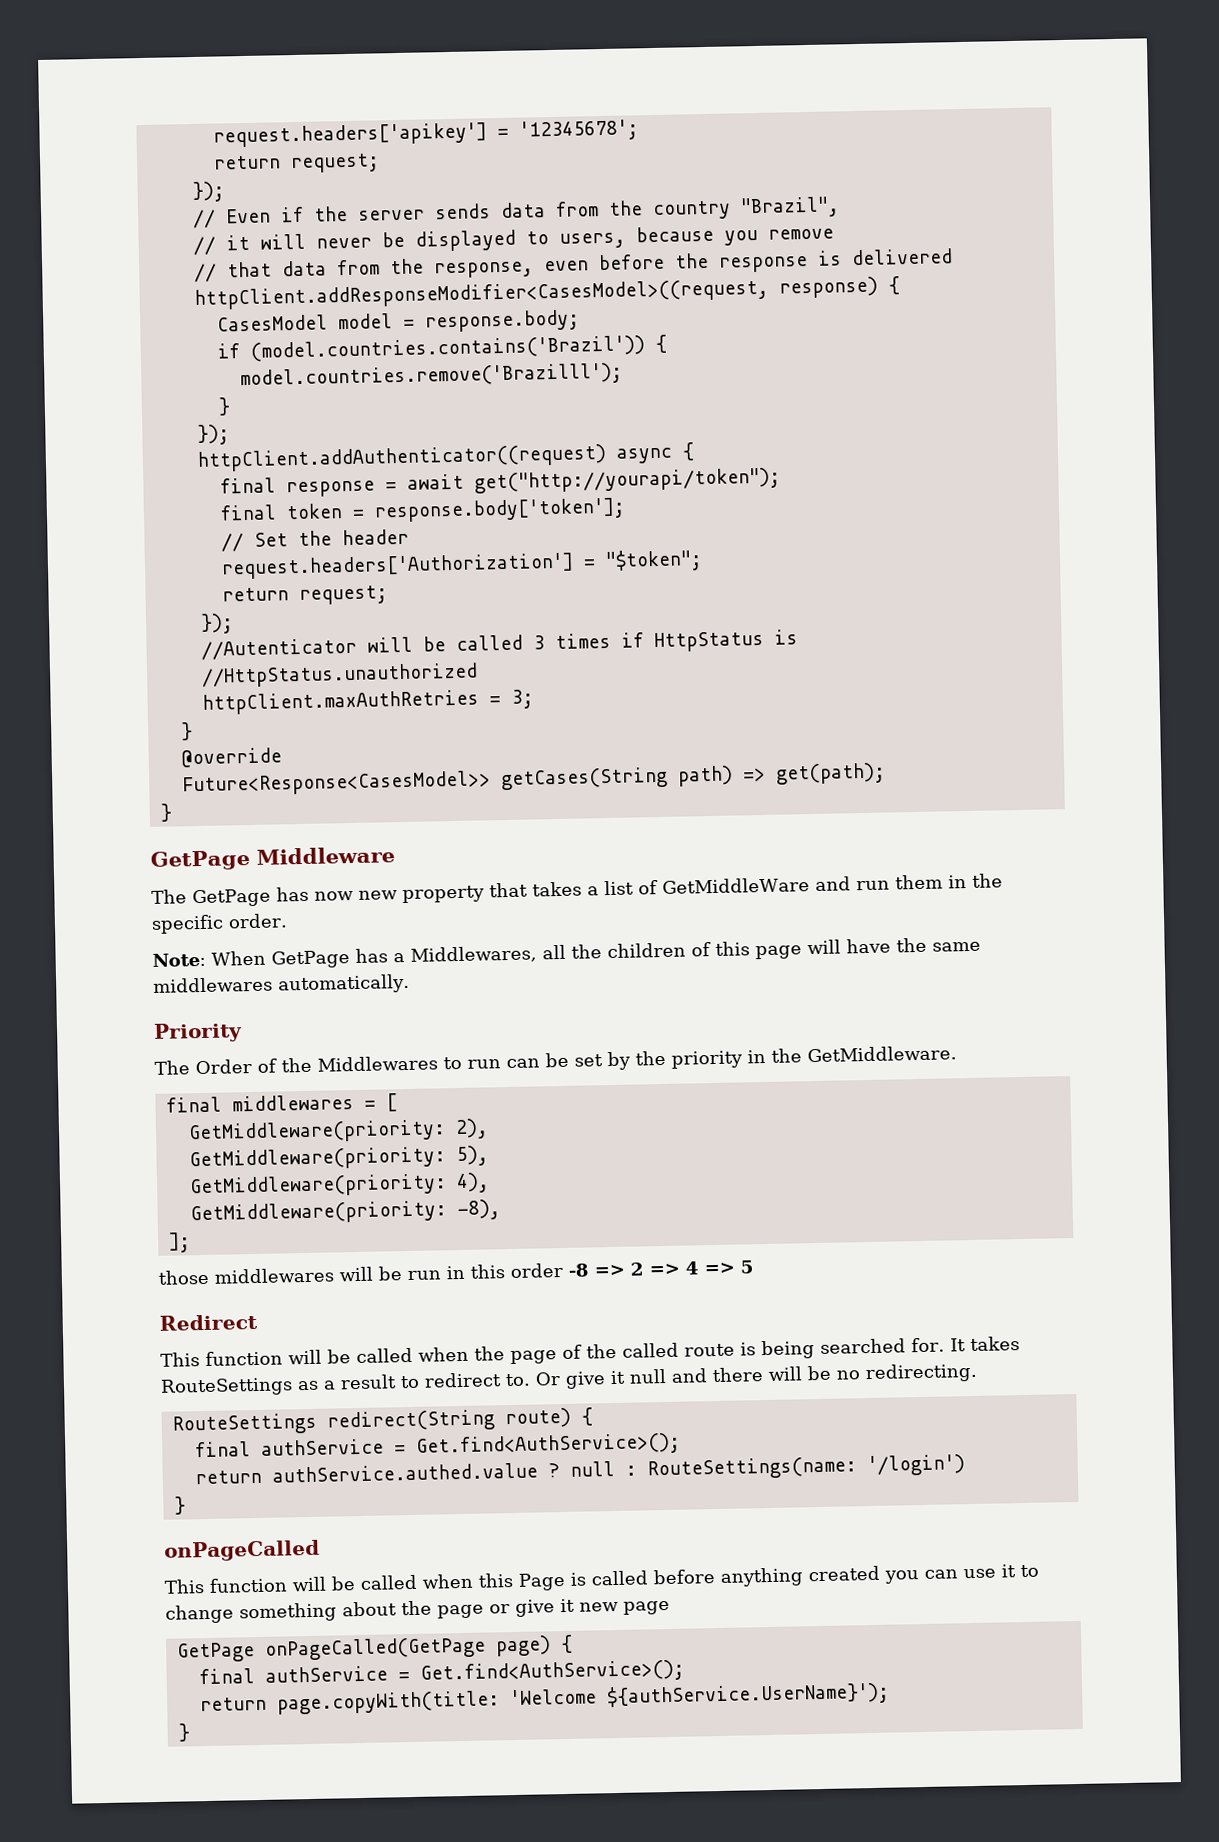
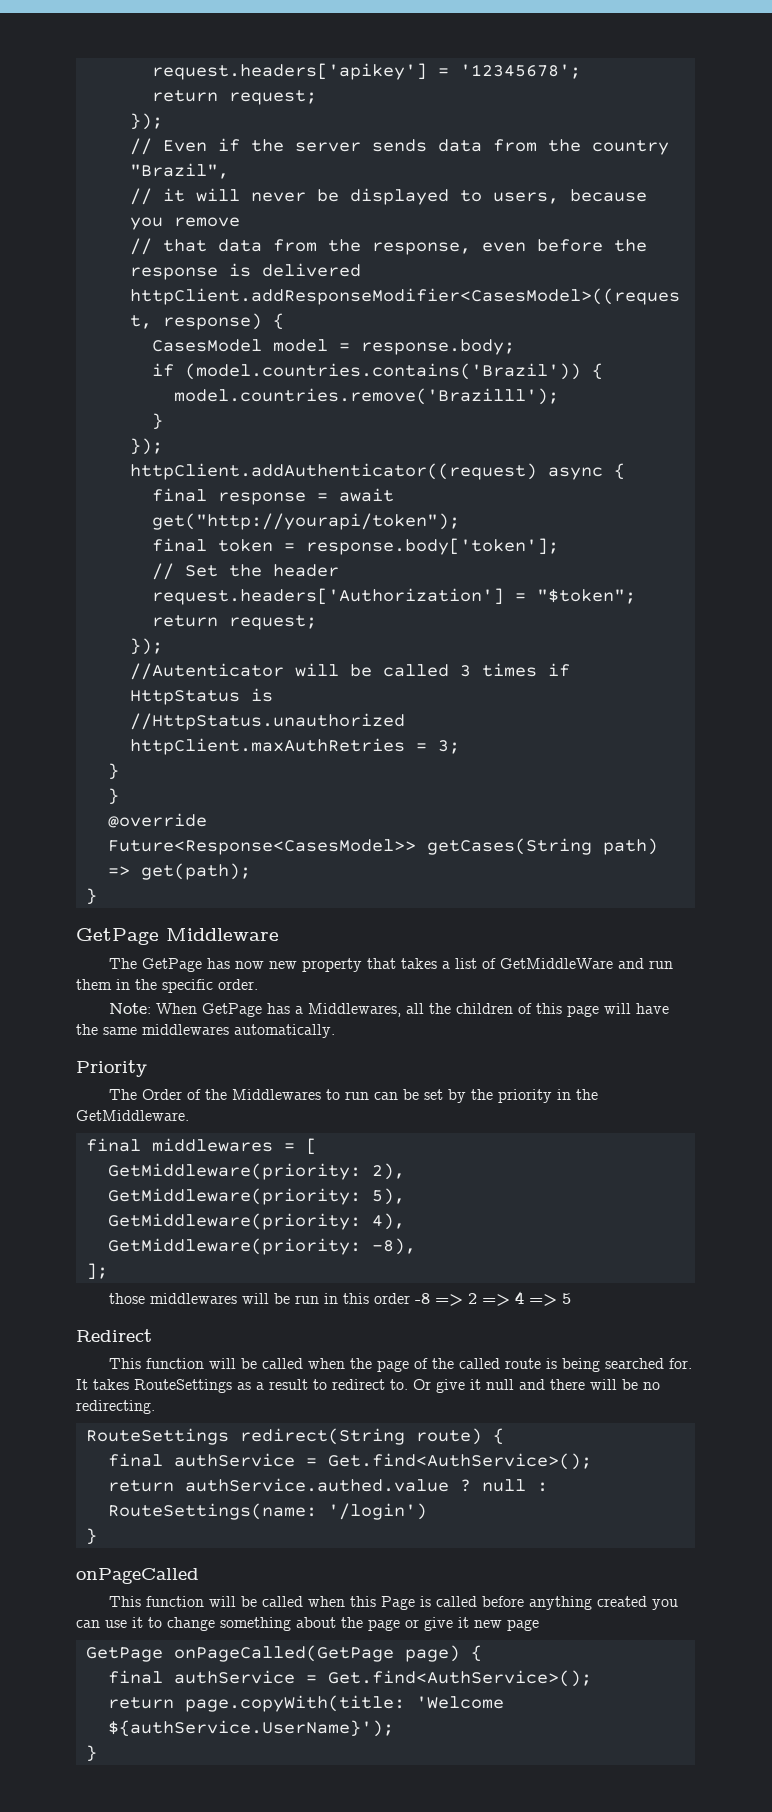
(193, 731) none -> [107,788,119,805] // }

